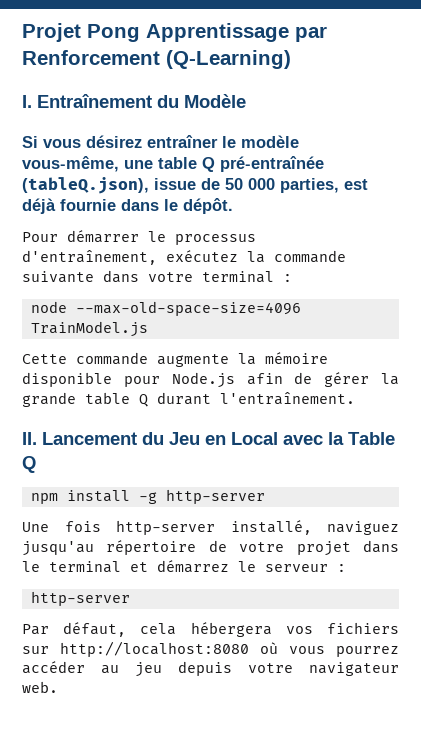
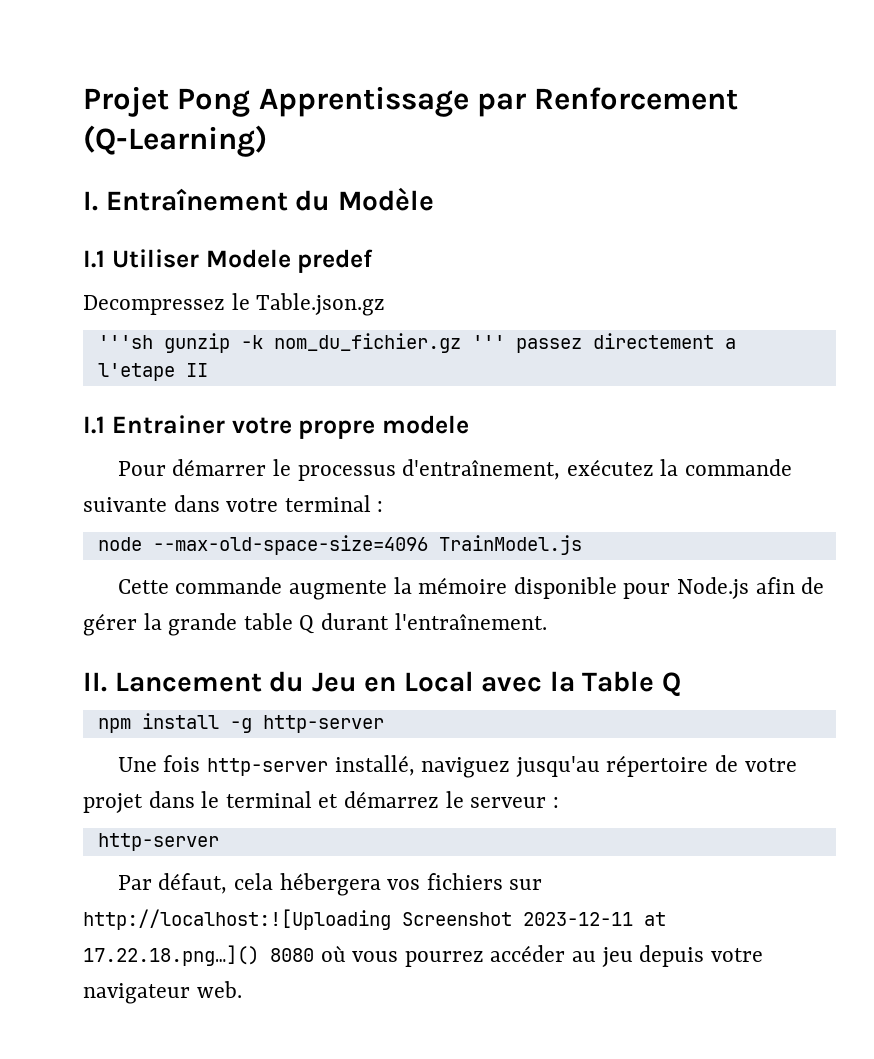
[22,135,299,148] [22,156,324,172] [22,177,368,194] [22,198,233,214] Si vous désirez entraîner le modèle vous-même, une table Q pré-entraînée (tableQ.json), issue de 50 000 parties, est déjà fournie dans le dépôt. -> [83,249,374,273] [83,293,386,316] [97,333,736,353] [97,363,208,381] [83,415,469,439] I.1 Utiliser Modele predef // Decompressez le Table.json.gz // '''sh gunzip -k nom_du_fichier.gz ''' passez directement a l'etape II // I.1 Entrainer votre propre modele
[60,641,249,657] http://localhost:8080 -> [83,909,666,930] [83,945,314,966] http://localhost:![Uploading Screenshot 2023-12-11 at 17.22.18.png…]() 8080

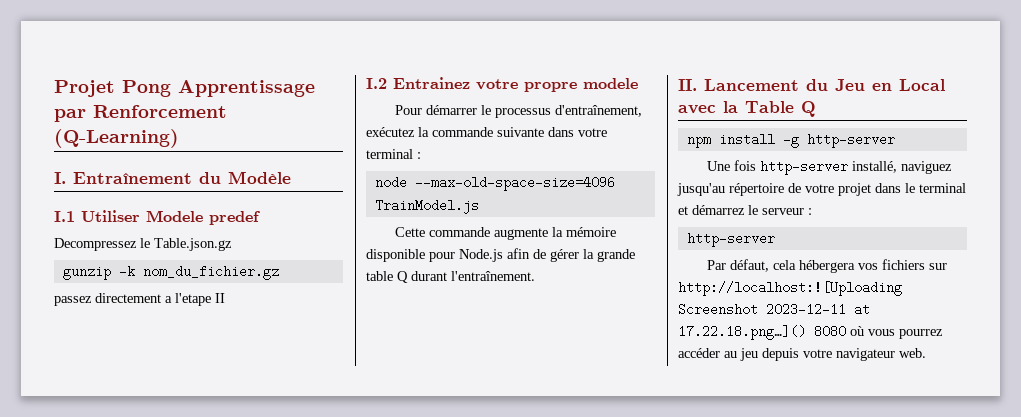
[97,335,153,349] '''sh -> (232, 244) none
[471,335,505,349] ''' -> (279, 272) //
[83,415,225,434] I.1 Entrainer -> [366,77,470,89] I.2 Entrainez

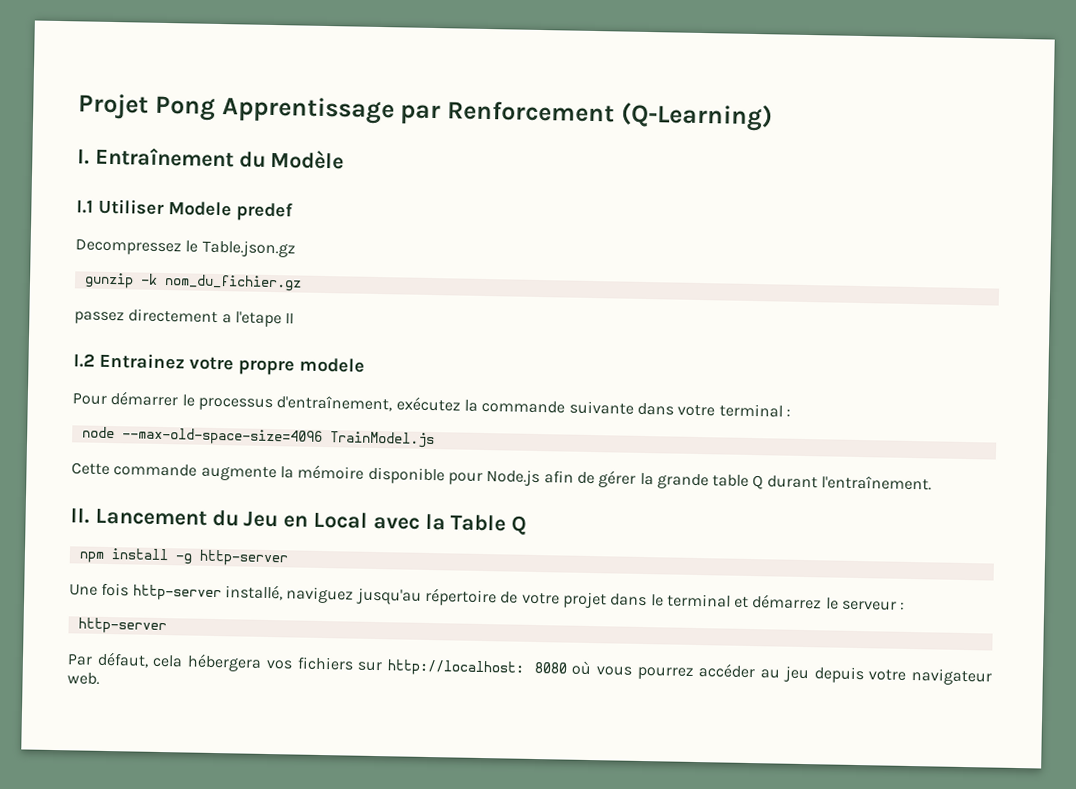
[678,281,902,296] [678,303,870,316] [678,325,806,340] http://localhost:![Uploading Screenshot 2023-12-11 at 17.22.18.png…]() -> [386,659,525,677] http://localhost:

